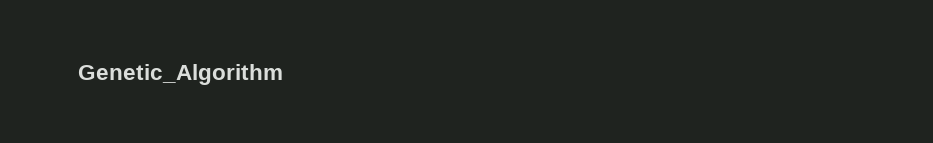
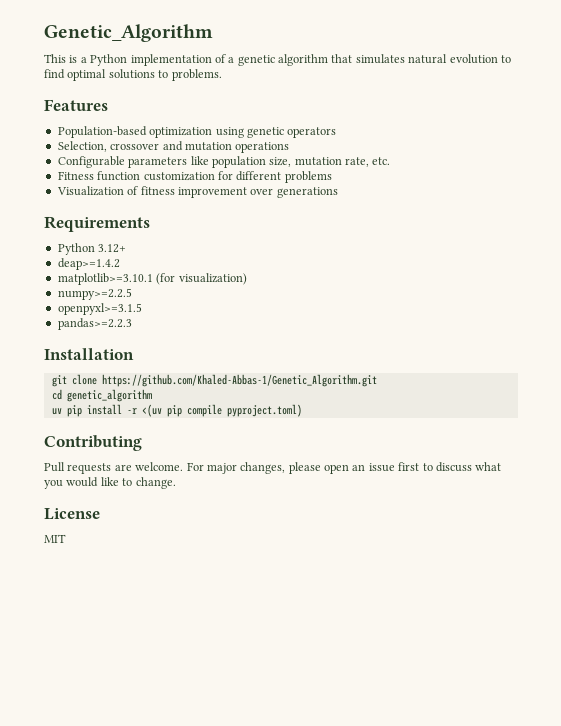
(283, 74) none -> [44,54,511,66] [44,69,222,81] [44,99,108,111] [57,126,337,138] [57,141,290,153] [57,156,391,168] [57,171,332,183] [56,186,338,198] [44,216,150,232] [57,243,127,255] [57,258,120,270] [57,273,247,285] [57,288,132,300] [57,303,142,315] [57,318,132,330] [44,348,134,360] [51,374,377,387] [51,389,152,402] [51,404,302,417] [44,435,142,451] [44,462,502,474] [44,477,176,489] [44,508,100,520] [44,534,66,543] // This is a Python implementation of a genetic algorithm that simulates natural evolution to find optimal solutions to problems. // Features // Population-based optimization using genetic operators // Selection, crossover and mutation operations // Configurable parameters like population size, mutation rate, etc. // Fitness function customization for different problems // Visualization of fitness improvement over generations // Requirements // Python 3.12+ // deap>=1.4.2 // matplotlib>=3.10.1 (for visualization) // numpy>=2.2.5 // openpyxl>=3.1.5 // pandas>=2.2.3 // Installation // git clone https://github.com/Khaled-Abbas-1/Genetic_Algorithm.git // cd genetic_algorithm // uv pip install -r <(uv pip compile pyproject.toml) // Contributing // Pull requests are welcome. For major changes, please open an issue first to discuss what you would like to change. // License // MIT

